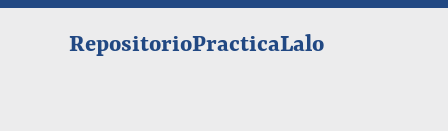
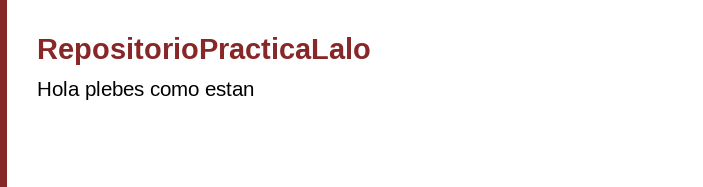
(324, 45) none -> [37,81,254,100] // Hola plebes como estan

